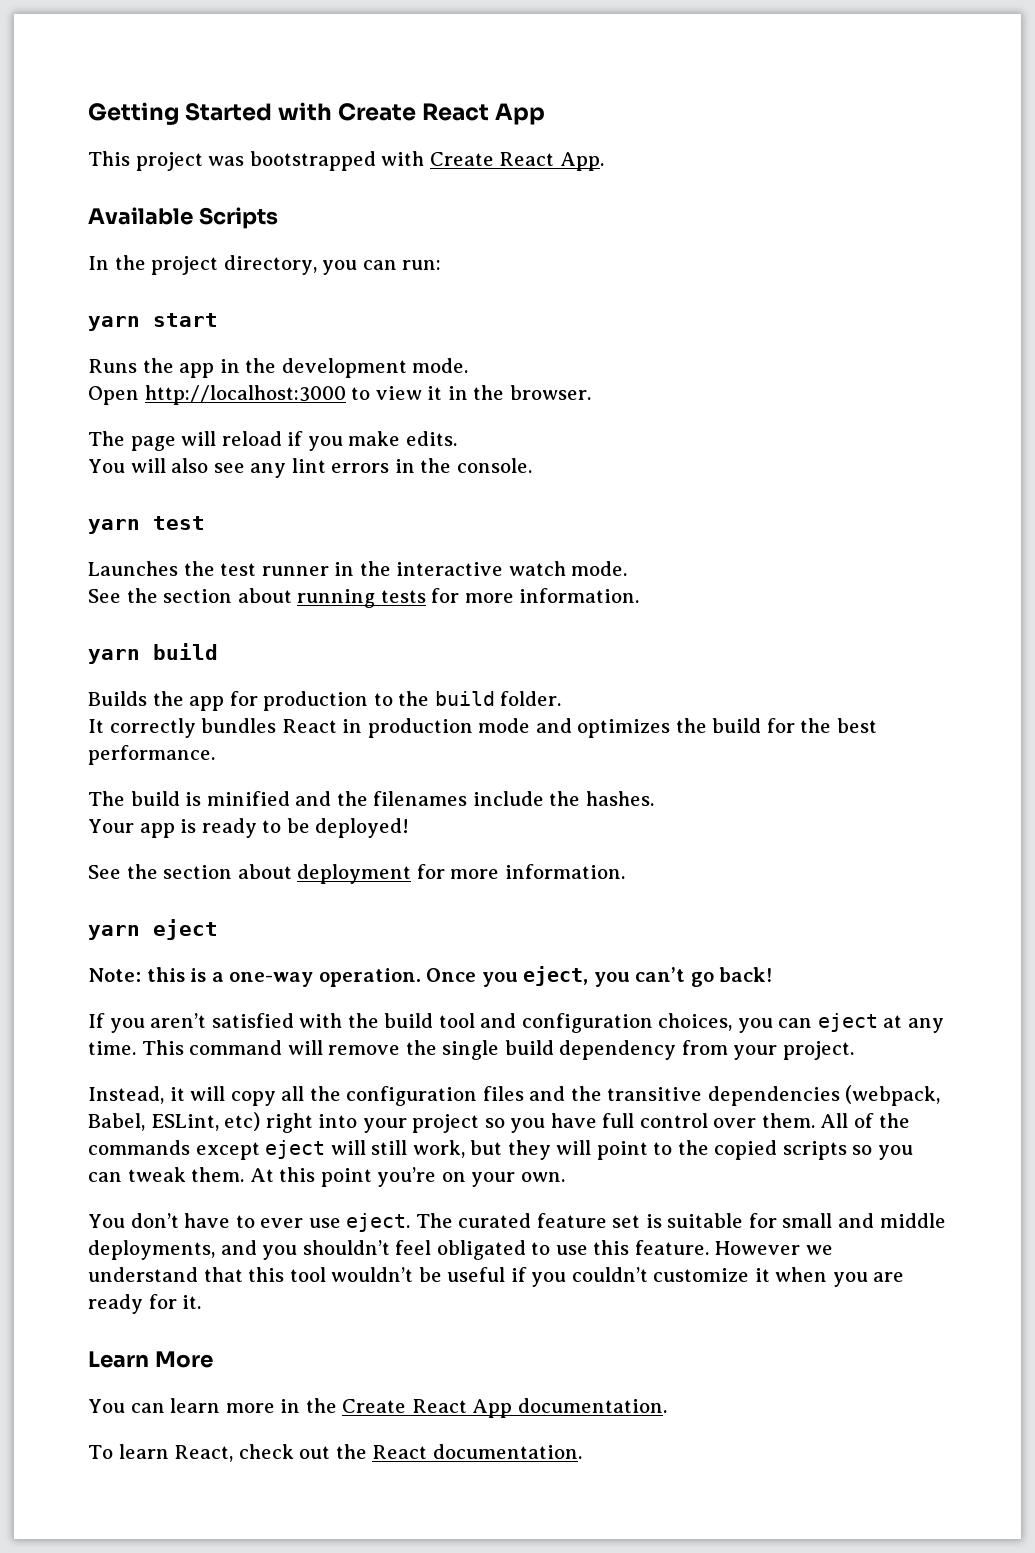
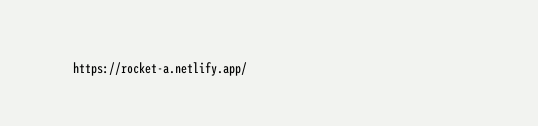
[88,102,546,125] [88,151,604,171] [88,207,278,229] [88,255,442,275] [88,313,218,331] [88,358,469,378] [88,385,591,405] [88,431,457,451] [88,458,532,478] [88,516,205,534] [88,561,628,576] [88,588,640,608] [88,643,218,664] [88,691,562,711] [88,718,877,738] [88,745,215,765] [88,791,654,806] [88,818,410,838] [88,864,625,884] [88,919,218,940] [88,966,773,987] [88,1013,945,1033] [88,1040,854,1060] [88,1085,941,1106] [88,1112,910,1133] [88,1140,914,1160] [88,1167,565,1187] [88,1213,946,1232] [88,1240,833,1260] [88,1267,905,1287] [88,1294,202,1314] [88,1351,213,1368] [88,1398,667,1418] [88,1444,582,1462] Getting Started with Create React App // This project was bootstrapped with Create React App. // Available Scripts // In the project directory, you can run: // yarn start // Runs the app in the development mode. // Open http://localhost:3000 to view it in the browser. // The page will reload if you make edits. // You will also see any lint errors in the console. // yarn test // Launches the test runner in the interactive watch mode. // See the section about running tests for more information. // yarn build // Builds the app for production to the build folder. // It correctly bundles React in production mode and optimizes the build for the best performance. // The build is minified and the filenames include the hashes. // Your app is ready to be deployed! // See the section about deployment for more information. // yarn eject // Note: this is a one-way operation. Once you eject, you can’t go back! // If you aren’t satisfied with the build tool and configuration choices, you can eject at any time. This command will remove the single build dependency from your project. // Instead, it will copy all the configuration files and the transitive dependencies (webpack, Babel, ESLint, etc) right into your project so you have full control over them. All of the commands except eject will still work, but they will point to the copied scripts so you can tweak them. At this point you’re on your own. // You don’t have to ever use eject. The curated feature set is suitable for small and middle deployments, and you shouldn’t feel obligated to use this feature. However we understand that this tool wouldn’t be useful if you couldn’t customize it when you are ready for it. // Learn More // You can learn more in the Create React App documentation. // To learn React, check out the React documentation. -> [73,62,247,76] https://rocket-a.netlify.app/

